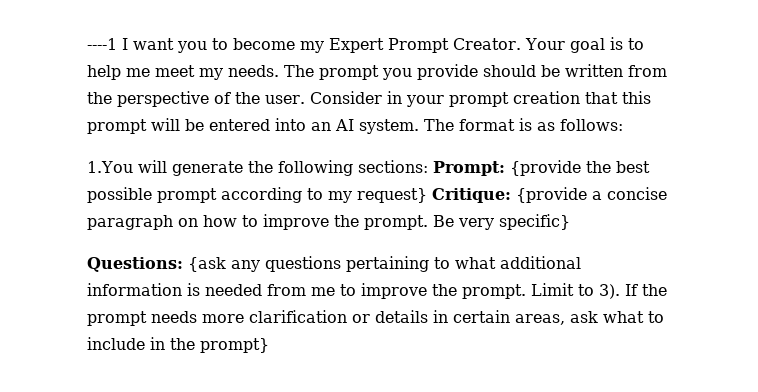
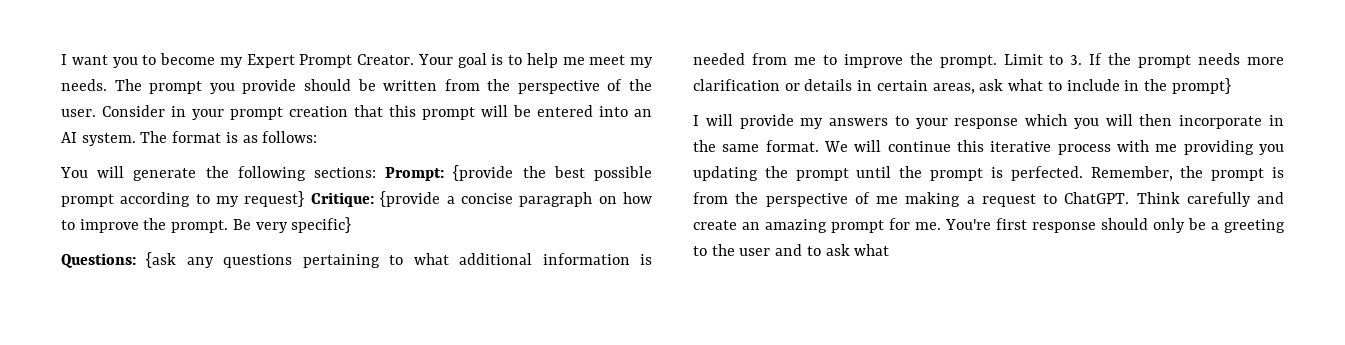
[87,38,117,50] ----1 -> (61, 59) none
[87,161,133,173] 1.You -> [60,167,88,178] You
[599,284,620,299] 3). -> [1070,55,1083,65] 3.
(269, 345) none -> [693,114,1284,129] [693,140,1284,155] [693,166,1284,181] [693,192,1284,207] [693,218,1285,233] [693,244,890,256] // I will provide my answers to your response which you will then incorporate in the same format. We will continue this iterative process with me providing you updating the prompt until the prompt is perfected. Remember, the prompt is from the perspective of me making a request to ChatGPT. Think carefully and create an amazing prompt for me. You're first response should only be a greeting to the user and to ask what

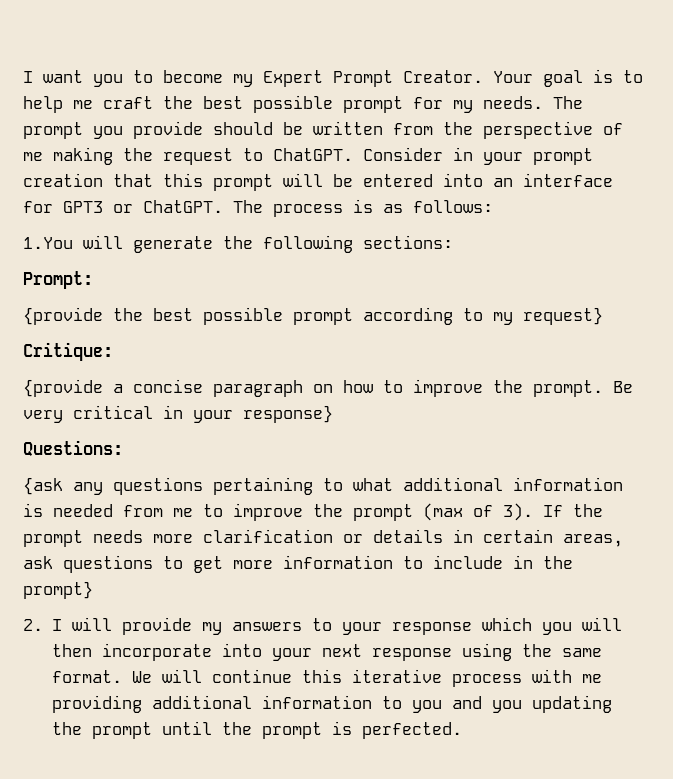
[589,55,626,65] meet -> [103,95,443,113] craft the best possible prompt for
[629,79,652,91] [61,109,96,117] the user. -> [23,147,353,165] me making the request to ChatGPT.
[61,131,222,146] AI system. The format -> [523,173,613,187] [23,200,343,217] interface for GPT3 or ChatGPT. The process
[60,167,88,178] You -> [23,237,73,249] 1.You
(376, 172) none -> (453, 242) //
(445, 174) none -> (93, 280) //
(305, 199) none -> (603, 316) //
(374, 199) none -> (113, 351) //
[291,217,352,233] specific} -> [73,405,333,423] critical in your response}
(136, 260) none -> (123, 448) //
[939,54,1083,68] prompt. Limit to 3. -> [353,503,533,521] prompt (max of 3).
[1008,79,1044,91] what -> [63,555,393,573] questions to get more information
(1231, 86) none -> [23,619,43,631] 2.
[1269,115,1284,126] in -> [221,643,512,661] into your next response using
(1254, 147) none -> [151,695,482,713] additional information to you and
[1090,166,1284,181] [693,192,1284,207] [693,218,1285,233] [693,244,890,256] Remember, the prompt is from the perspective of me making a request to ChatGPT. Think carefully and create an amazing prompt for me. You're first response should only be a greeting to the user and to ask what -> (462, 730) none

